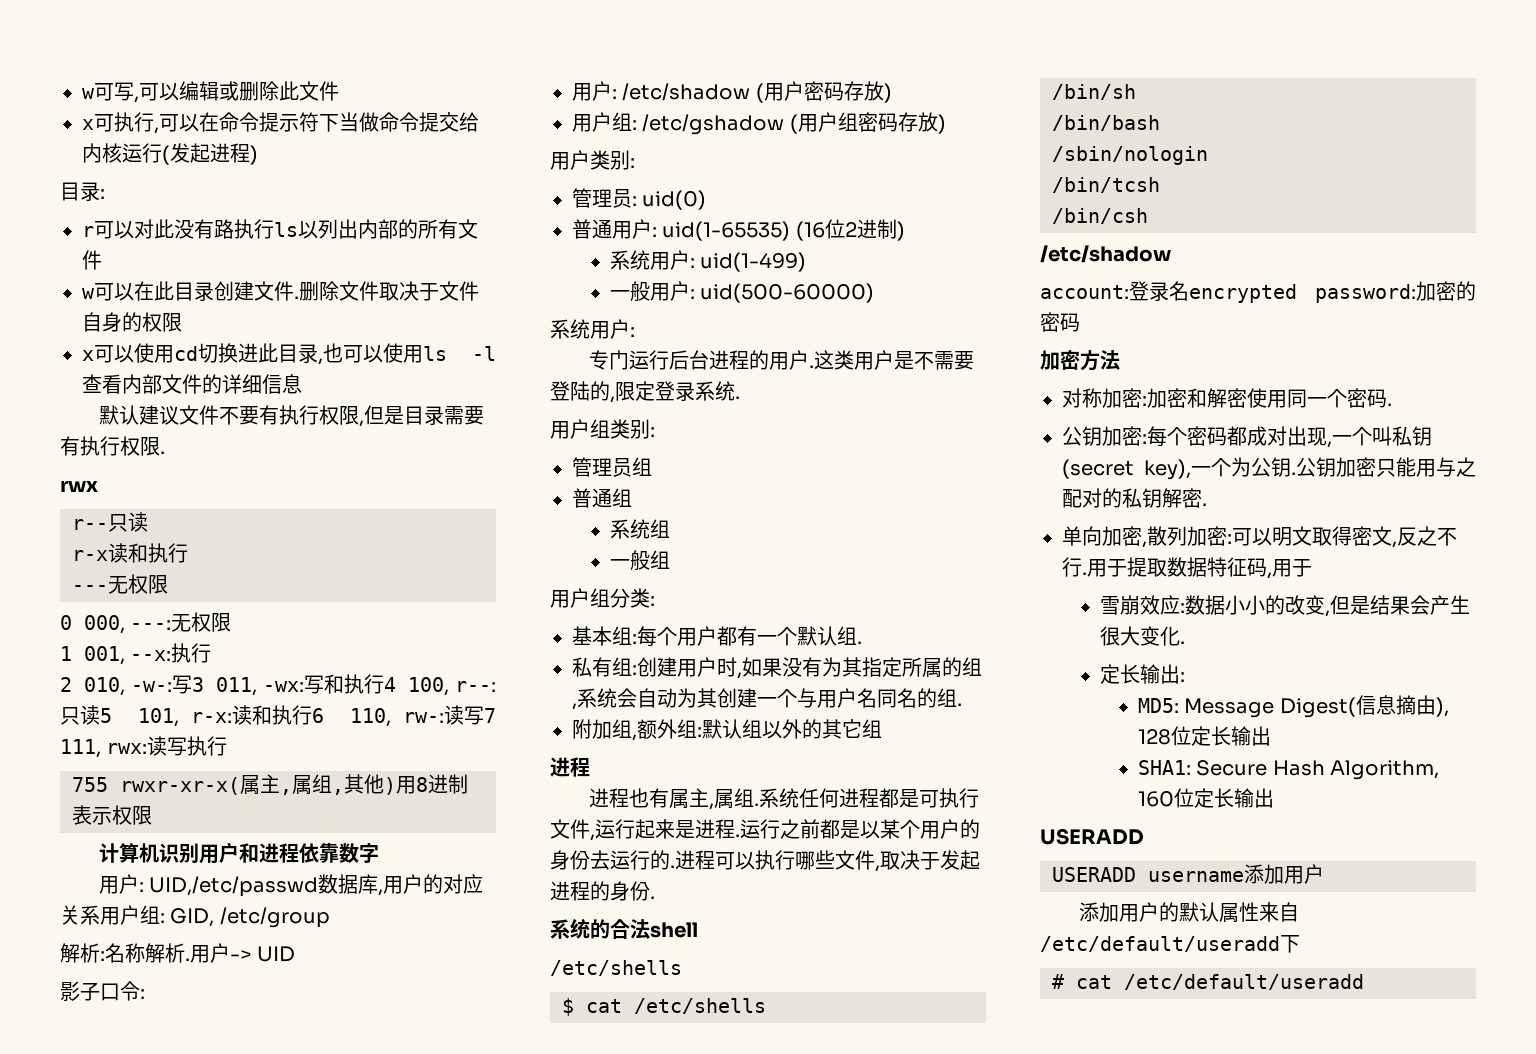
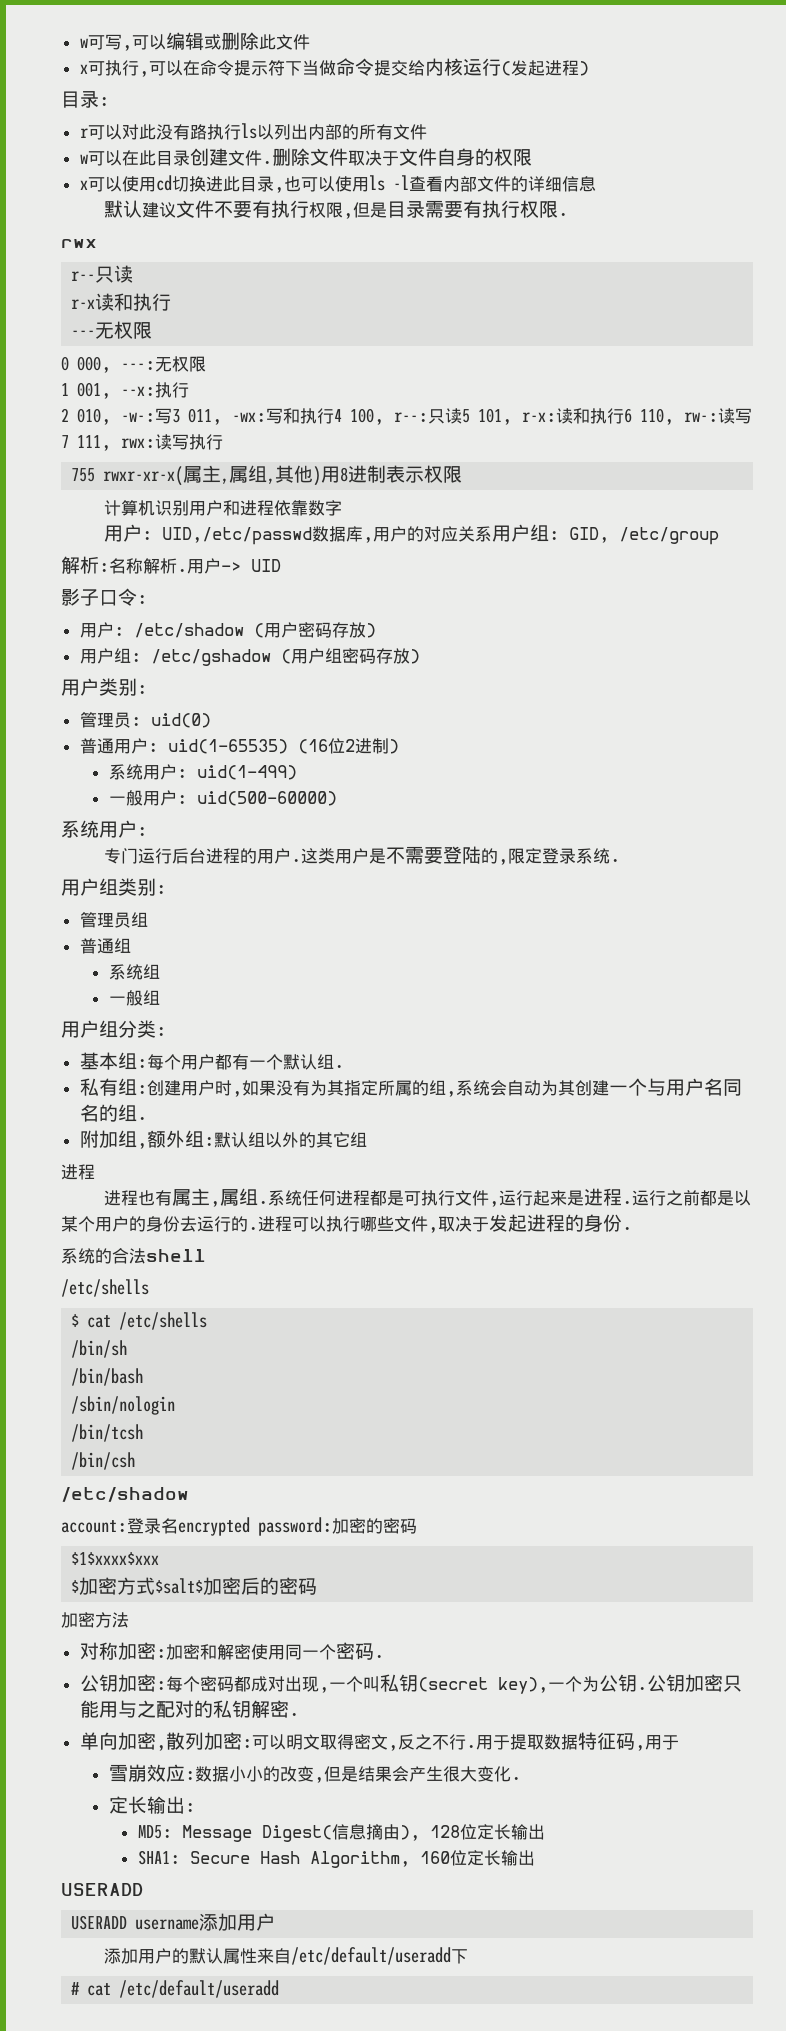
(1080, 322) none -> [71,1552,160,1565] [71,1577,318,1595] // $1$xxxx$xxx // $加密方式$salt$加密后的密码

